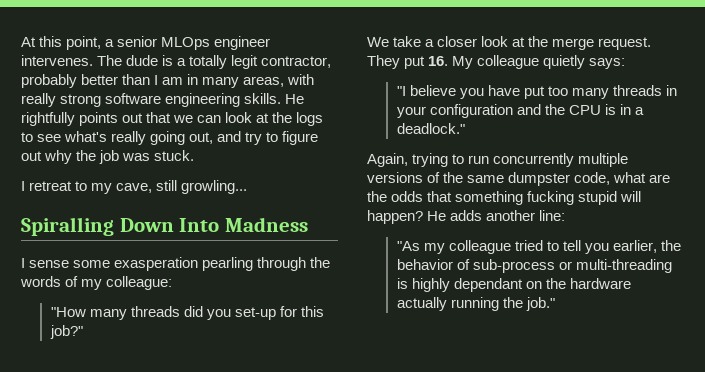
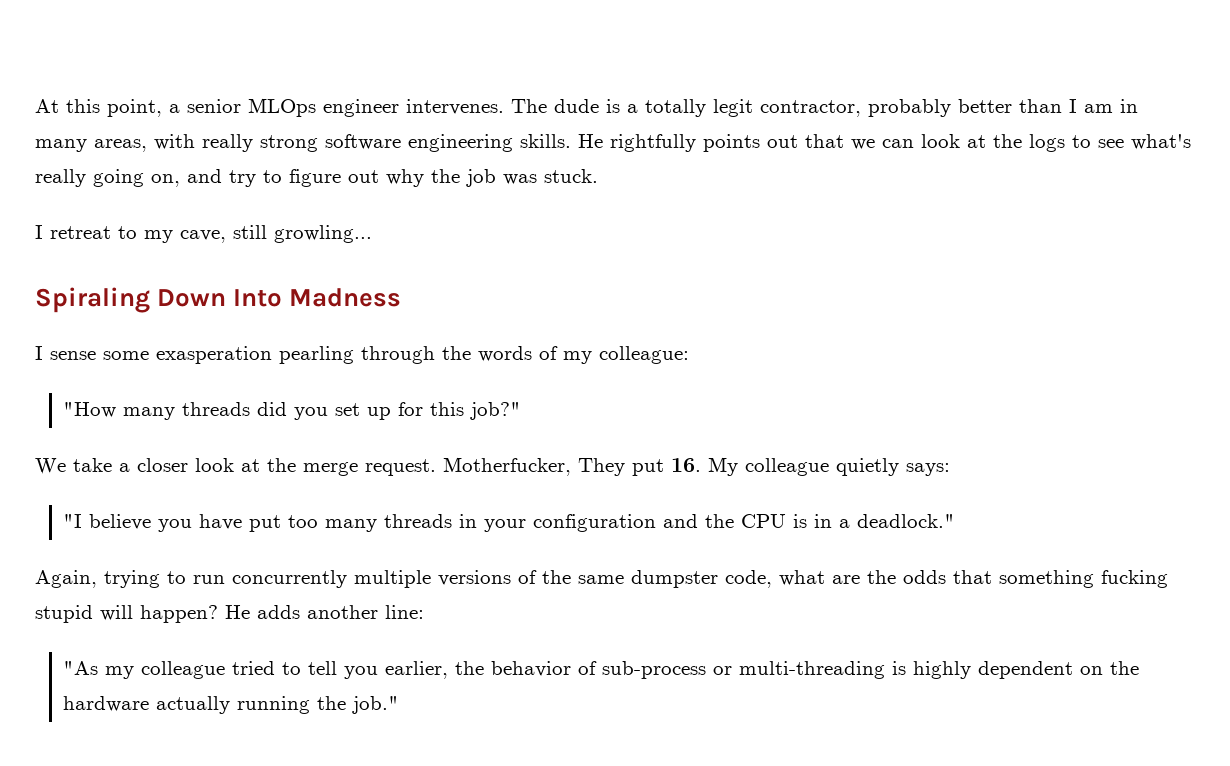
[189,132,214,144] out, -> [151,174,180,187] on,
[21,217,114,236] Spiralling -> [35,287,150,313] Spiraling
[234,307,276,320] set-up -> [335,403,392,420] set up
(652, 43) none -> [443,457,571,476] Motherfucker,
[453,278,523,292] dependant -> [978,661,1074,679] dependent

